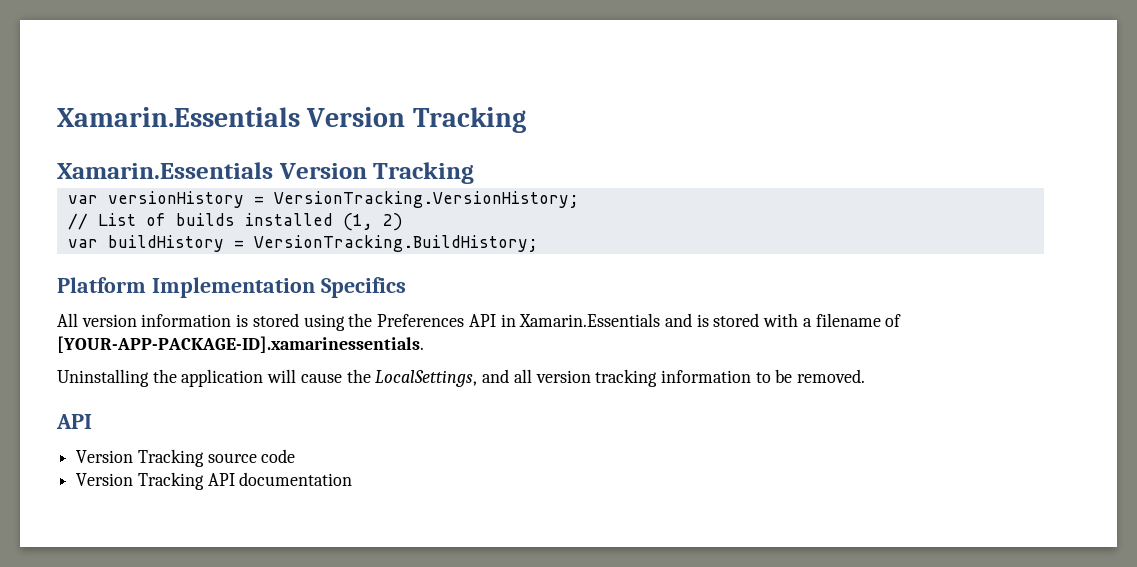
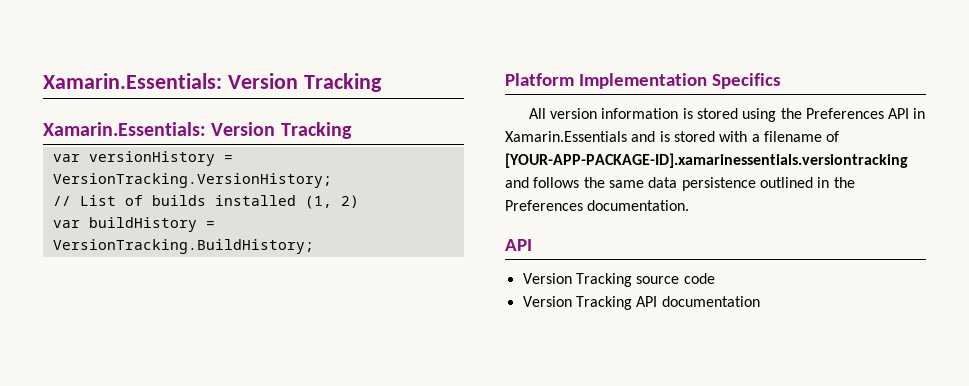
[57,107,526,133] [57,162,273,179] Xamarin.Essentials Version Tracking // Xamarin.Essentials -> [43,73,382,92] [43,122,206,136] Xamarin.Essentials: Version Tracking // Xamarin.Essentials:
[57,336,424,353] [57,369,866,387] [YOUR-APP-PACKAGE-ID].xamarinessentials. // Uninstalling the application will cause the LocalSettings, and all version tracking information to be removed. -> [505,153,908,168] [505,177,855,191] [505,200,690,211] [YOUR-APP-PACKAGE-ID].xamarinessentials.versiontracking and follows the same data persistence outlined in the Preferences documentation.

